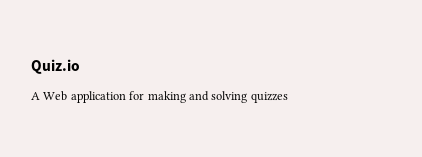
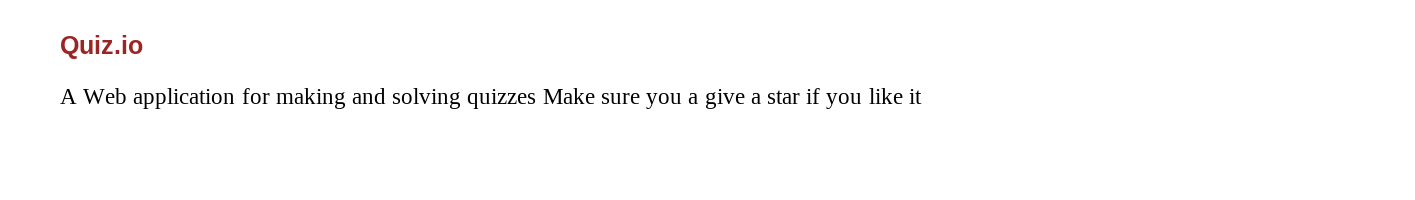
(288, 97) none -> [542,88,922,109] Make sure you a give a star if you like it

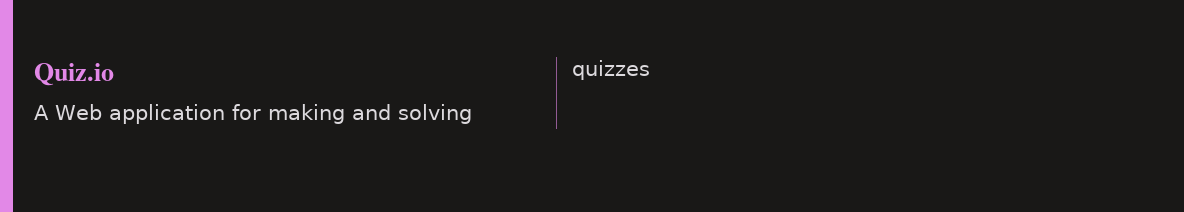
[542,88,922,109] Make sure you a give a star if you like it -> (650, 70) none

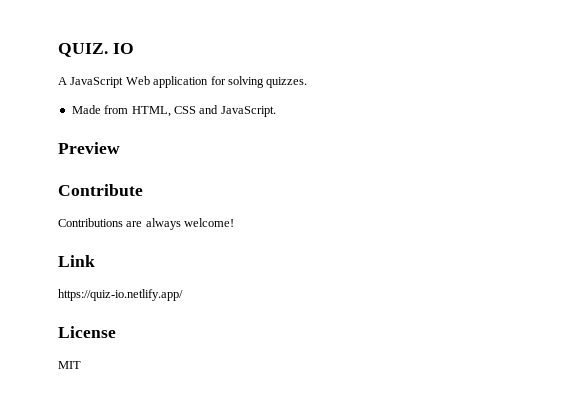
[34,63,114,86] Quiz.io -> [58,43,134,57] QUIZ. IO
(49, 112) none -> [70,77,124,88] JavaScript
[267,104,472,124] [572,60,650,80] making and solving quizzes -> [227,76,308,88] [71,105,276,117] [58,142,120,154] [58,184,143,196] [58,218,235,230] [58,255,95,267] [58,289,183,301] [58,326,116,338] [58,361,81,369] solving quizzes. // Made from HTML, CSS and JavaScript. // Preview // Contribute // Contributions are always welcome! // Link // https://quiz-io.netlify.app/ // License // MIT

